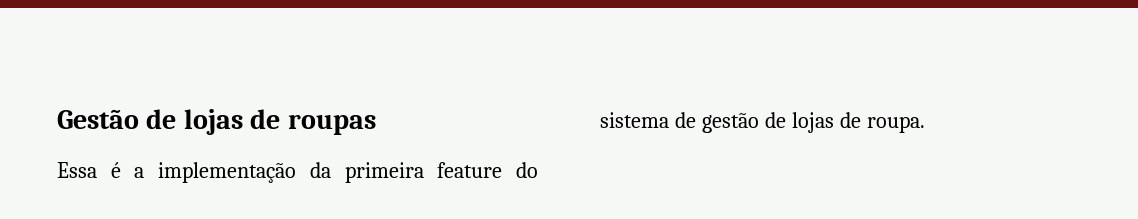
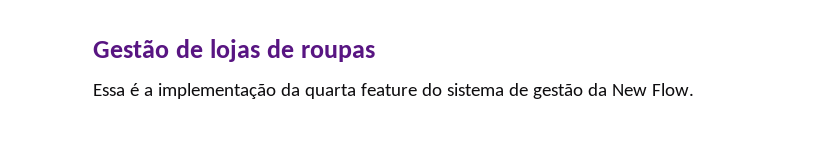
[344,162,424,183] primeira -> [304,84,356,99] quarta
[764,112,925,133] de lojas de roupa. -> [587,83,694,96] da New Flow.

